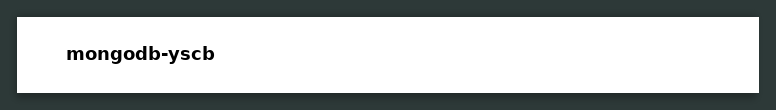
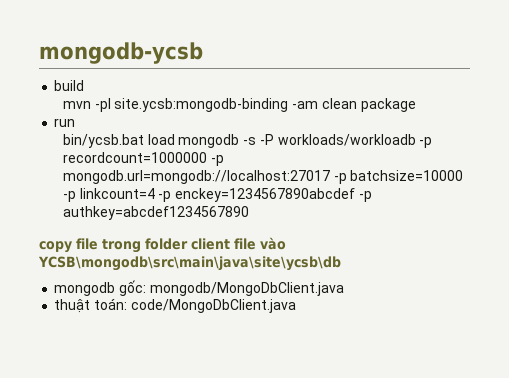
[66,46,215,64] mongodb-yscb -> [39,42,203,64] [54,80,85,91] [62,98,416,112] [54,118,76,127] [62,134,433,148] [62,152,224,166] [62,170,464,184] [62,188,372,202] [62,206,249,220] [39,237,286,253] [38,256,341,271] [54,280,344,296] [54,298,296,313] mongodb-ycsb // build // mvn -pl site.ycsb:mongodb-binding -am clean package // run // bin/ycsb.bat load mongodb -s -P workloads/workloadb -p recordcount=1000000 -p mongodb.url=mongodb://localhost:27017 -p batchsize=10000 -p linkcount=4 -p enckey=1234567890abcdef -p authkey=abcdef1234567890 // copy file trong folder client file vào YCSB\mongodb\src\main\java\site\ycsb\db // mongodb gốc: mongodb/MongoDbClient.java // thuật toán: code/MongoDbClient.java

